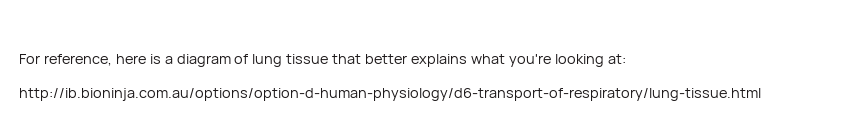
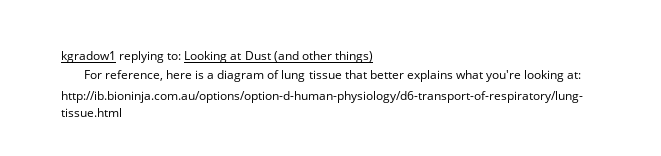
(19, 59) none -> [61,51,373,63] kgradow1 replying to: Looking at Dust (and other things) //

